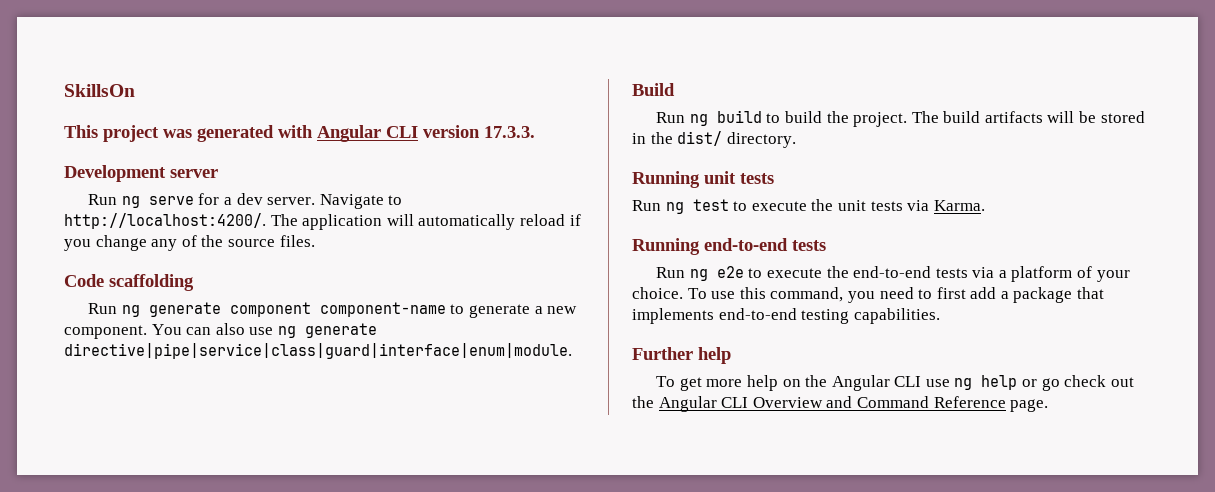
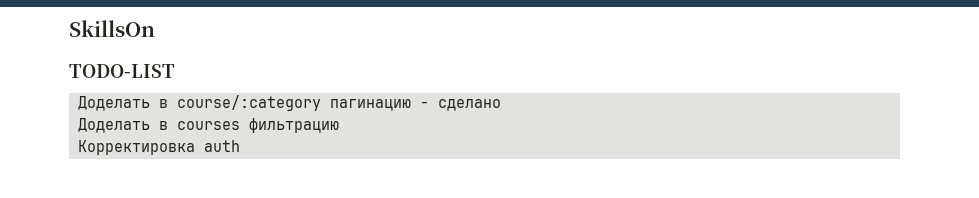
[64,125,535,142] [64,165,218,182] [88,193,403,209] [64,213,581,230] [64,235,315,251] [64,274,194,291] [88,302,578,318] [64,323,377,339] [64,343,572,359] [632,83,675,96] [656,110,1145,127] [632,131,796,148] [632,171,774,188] [632,199,985,214] [632,238,826,255] [656,266,1130,282] [632,287,1105,303] [632,308,940,324] [632,347,731,364] [656,375,1134,391] [632,396,1049,412] This project was generated with Angular CLI version 17.3.3. // Development server // Run ng serve for a dev server. Navigate to http://localhost:4200/. The application will automatically reload if you change any of the source files. // Code scaffolding // Run ng generate component component-name to generate a new component. You can also use ng generate directive|pipe|service|class|guard|interface|enum|module. // Build // Run ng build to build the project. The build artifacts will be stored in the dist/ directory. // Running unit tests // Run ng test to execute the unit tests via Karma. // Running end-to-end tests // Run ng e2e to execute the end-to-end tests via a platform of your choice. To use this command, you need to first add a package that implements end-to-end testing capabilities. // Further help // To get more help on the Angular CLI use ng help or go check out the Angular CLI Overview and Command Reference page. -> [69,64,175,78] [77,95,501,111] [77,118,339,133] [77,140,240,155] TODO-LIST // Доделать в course/:category пагинацию - сделано // Доделать в courses фильтрацию // Корректировка auth

